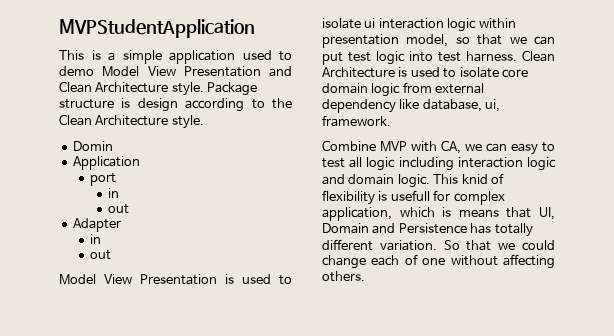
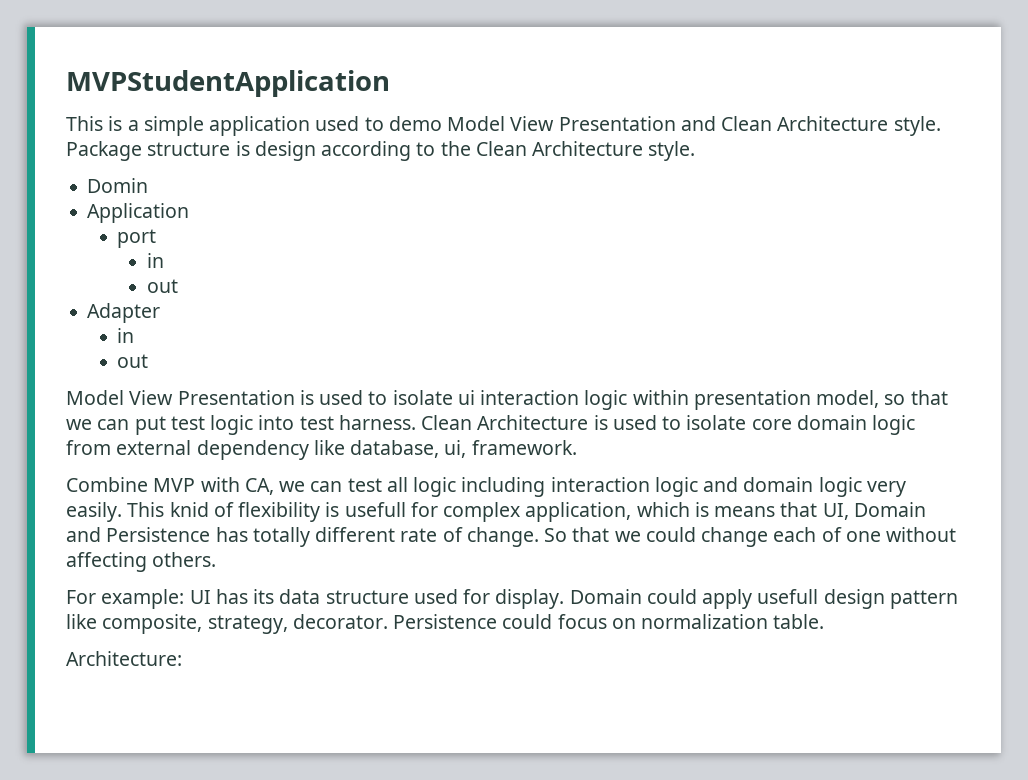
[511,142,555,155] easy to -> (343, 486) none
[397,174,430,188] logic. -> [818,477,906,497] [66,502,122,522] logic very easily.
[379,240,437,251] variation. -> [400,527,539,547] rate of change.
(365, 276) none -> [66,589,958,609] [66,614,825,634] [66,651,182,666] // For example: UI has its data structure used for display. Domain could apply usefull design pattern like composite, strategy, decorator. Persistence could focus on normalization table. // Architecture:

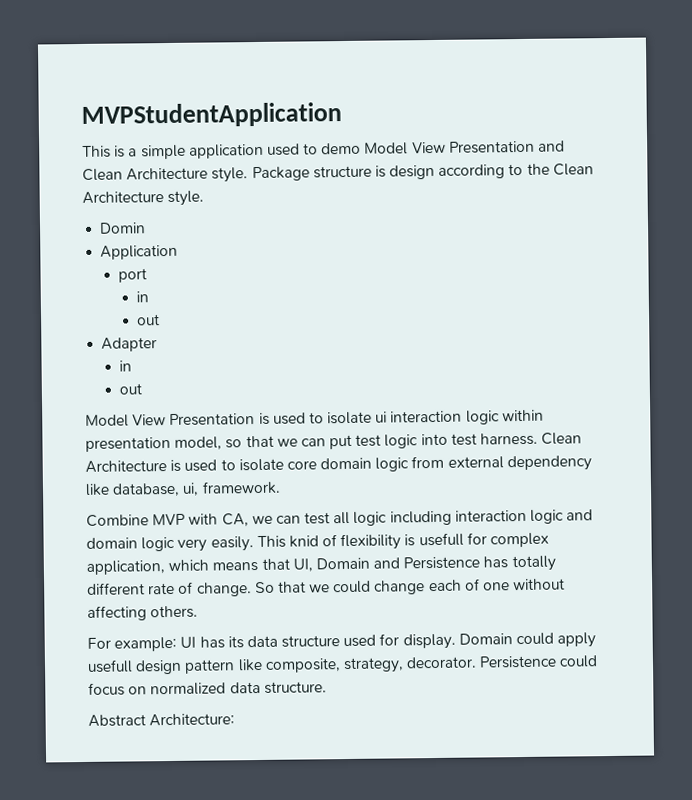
[694,502,709,517] is -> (210, 565) none
[641,614,825,629] normalization table. // -> [150,681,327,696] [88,714,146,727] normalized data structure. // Abstract

